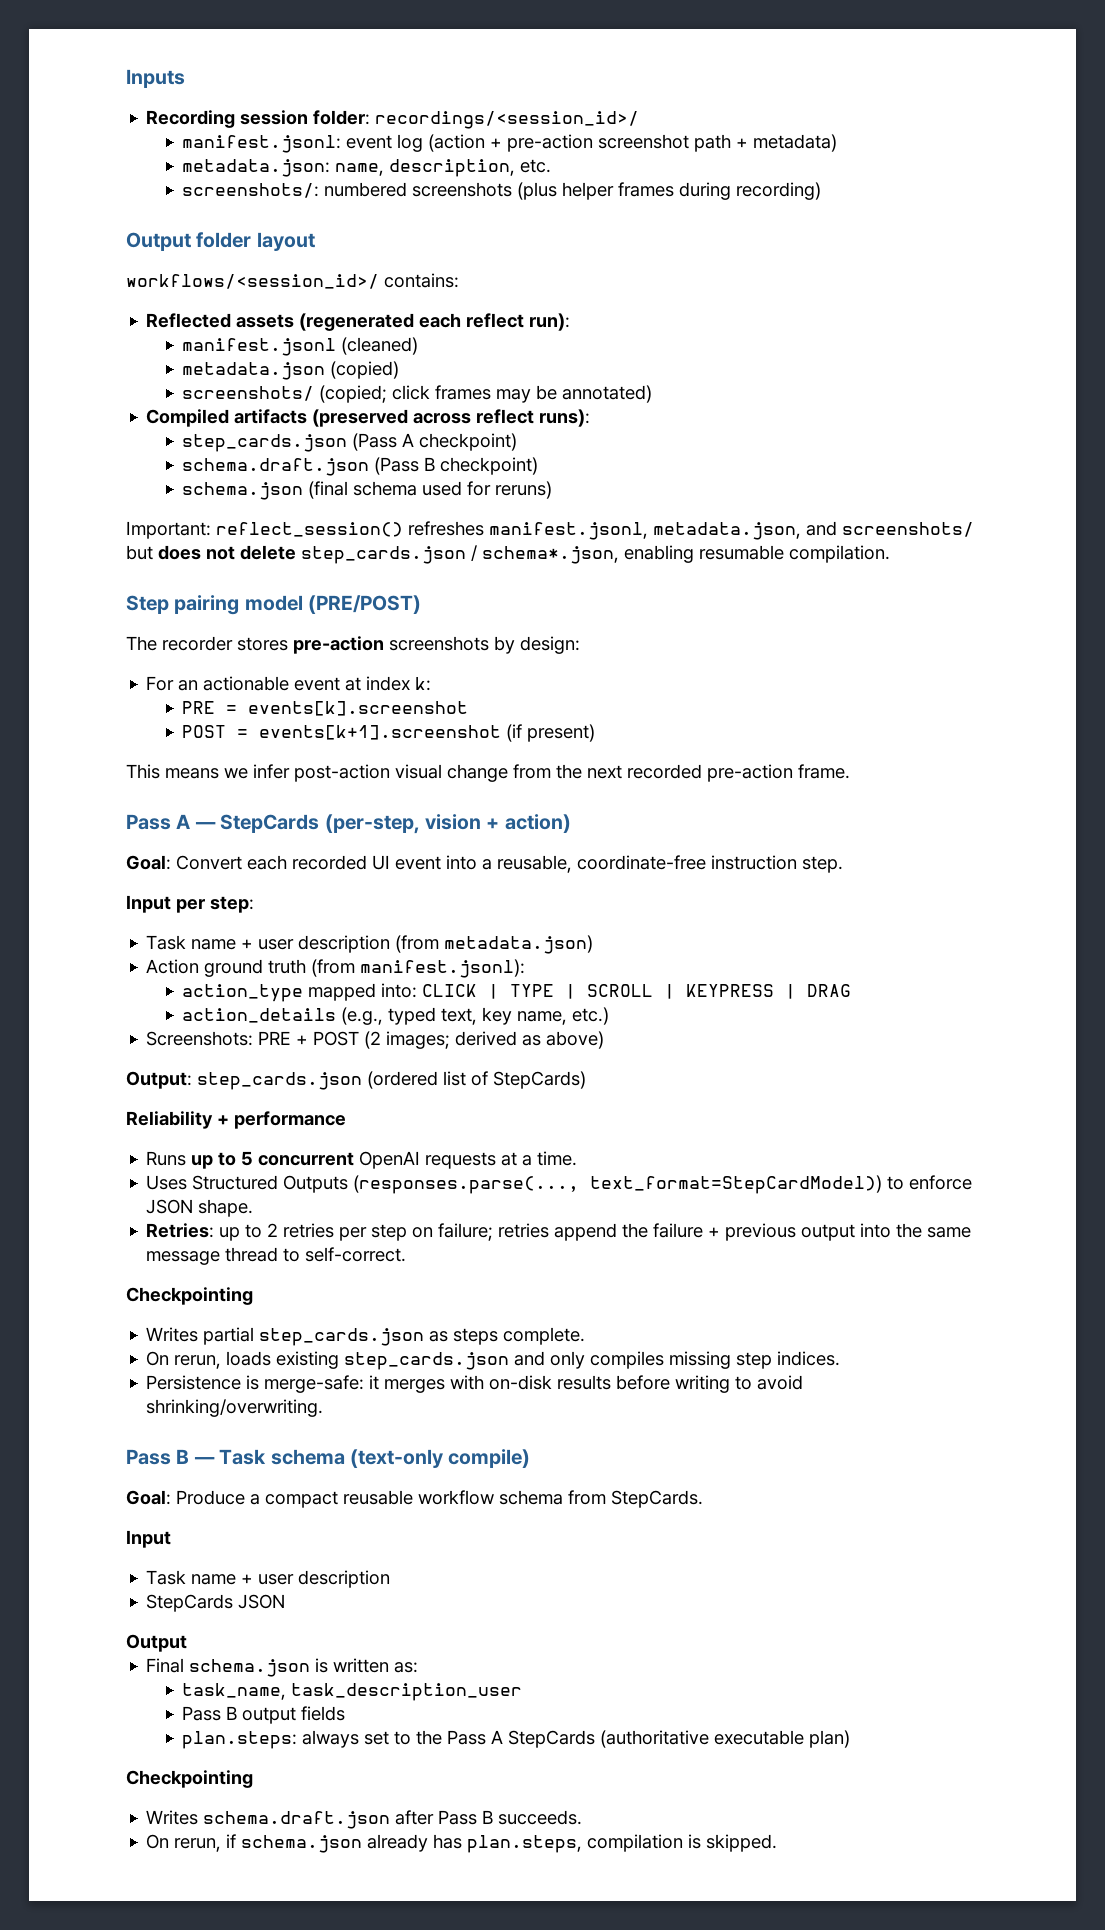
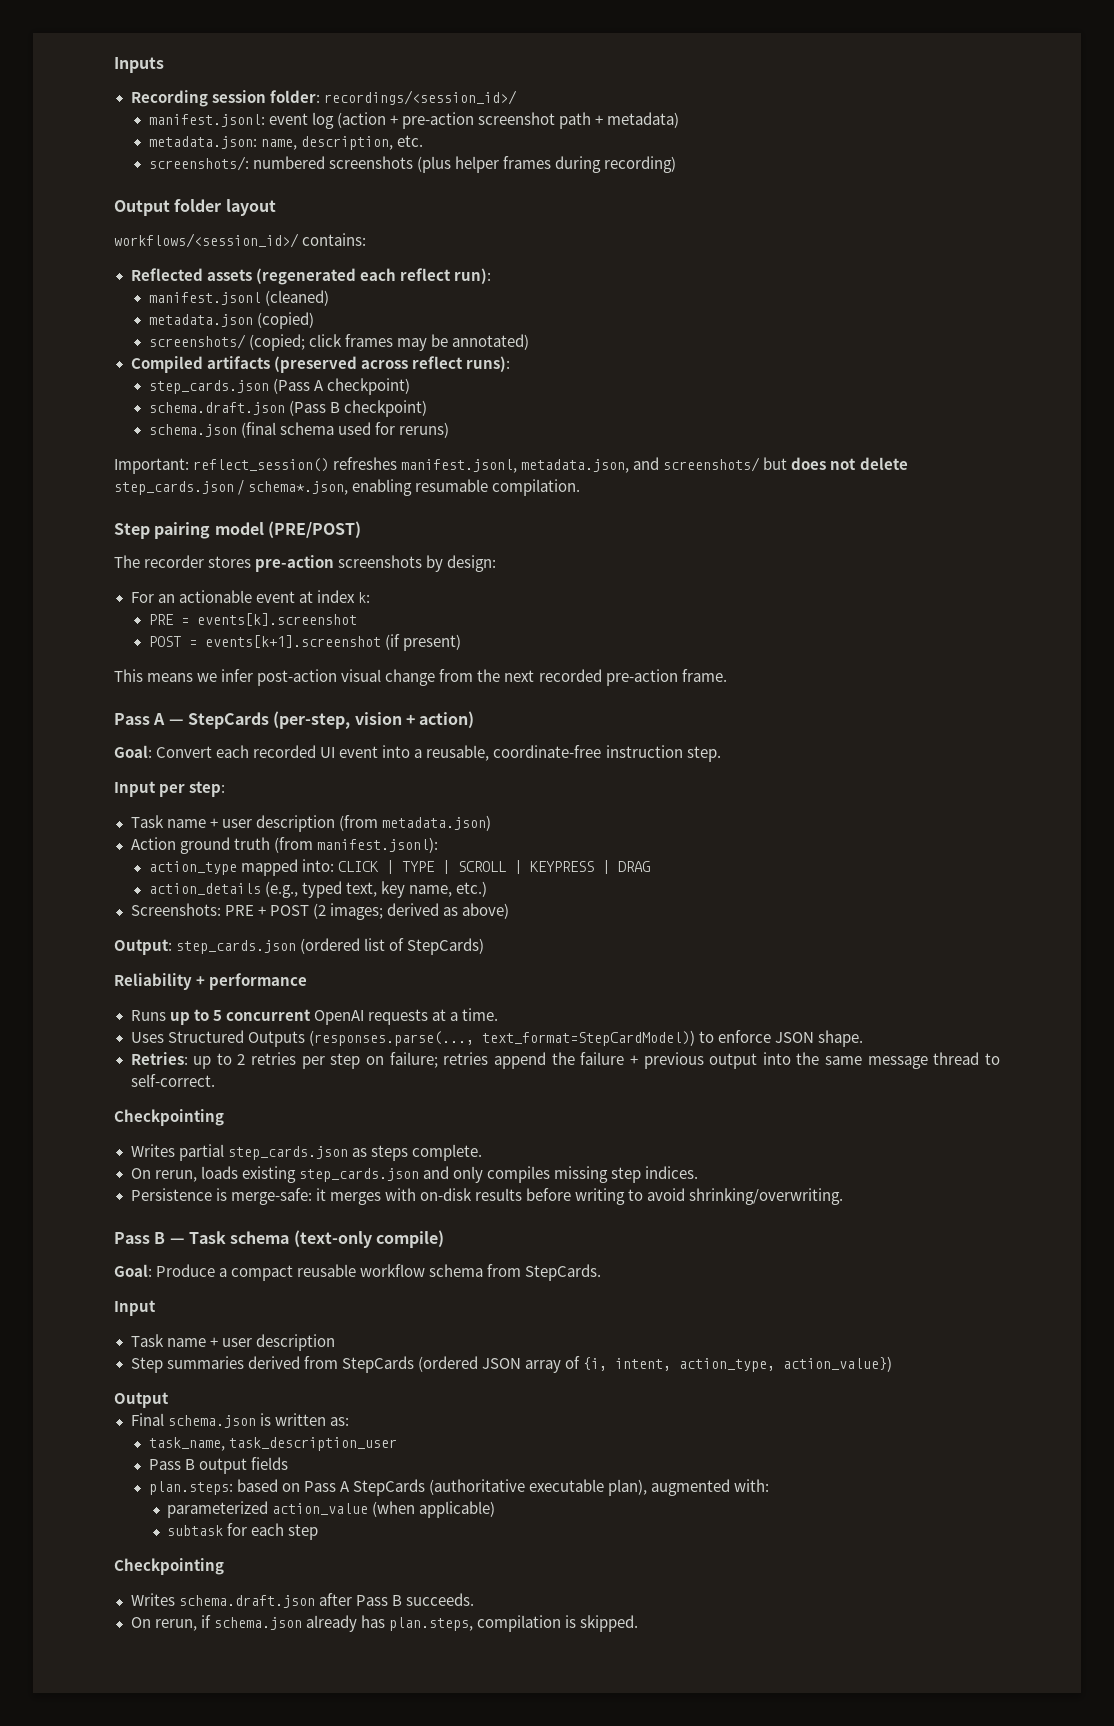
[146,1594,286,1612] StepCards JSON -> [130,1356,892,1373] Step summaries derived from StepCards (ordered JSON array of {i, intent, action_type, action_value})
[302,1730,443,1748] always set to the -> [236,1479,300,1492] based on
[809,1730,851,1748] plan) -> [608,1479,770,1496] [167,1501,496,1518] [167,1523,319,1540] plan), augmented with: // parameterized action_value (when applicable) // subtask for each step

